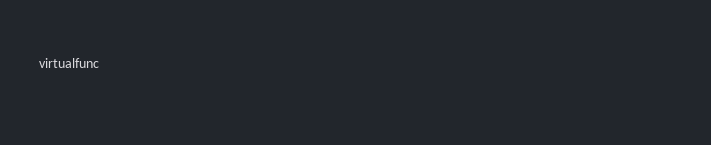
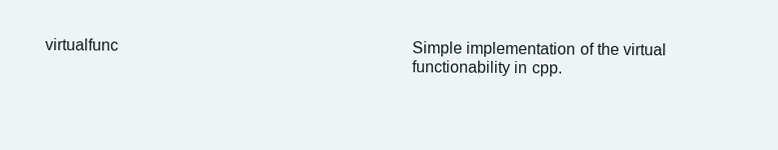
(99, 63) none -> [412,41,668,58] [411,60,563,77] // Simple implementation of the virtual functionability in cpp.

